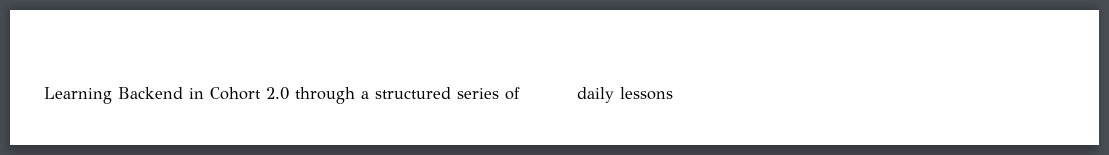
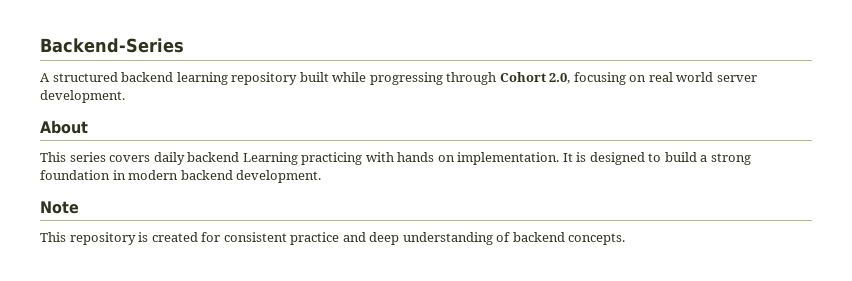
[44,87,673,104] Learning Backend in Cohort 2.0 through a structured series of daily lessons -> [40,38,184,53] [40,72,757,85] [40,90,125,103] [40,120,88,134] [40,152,751,165] [40,170,322,183] [40,201,79,214] [40,232,626,245] Backend-Series // A structured backend learning repository built while progressing through Cohort 2.0, focusing on real world server development. // About // This series covers daily backend Learning practicing with hands on implementation. It is designed to build a strong foundation in modern backend development. // Note // This repository is created for consistent practice and deep understanding of backend concepts.

